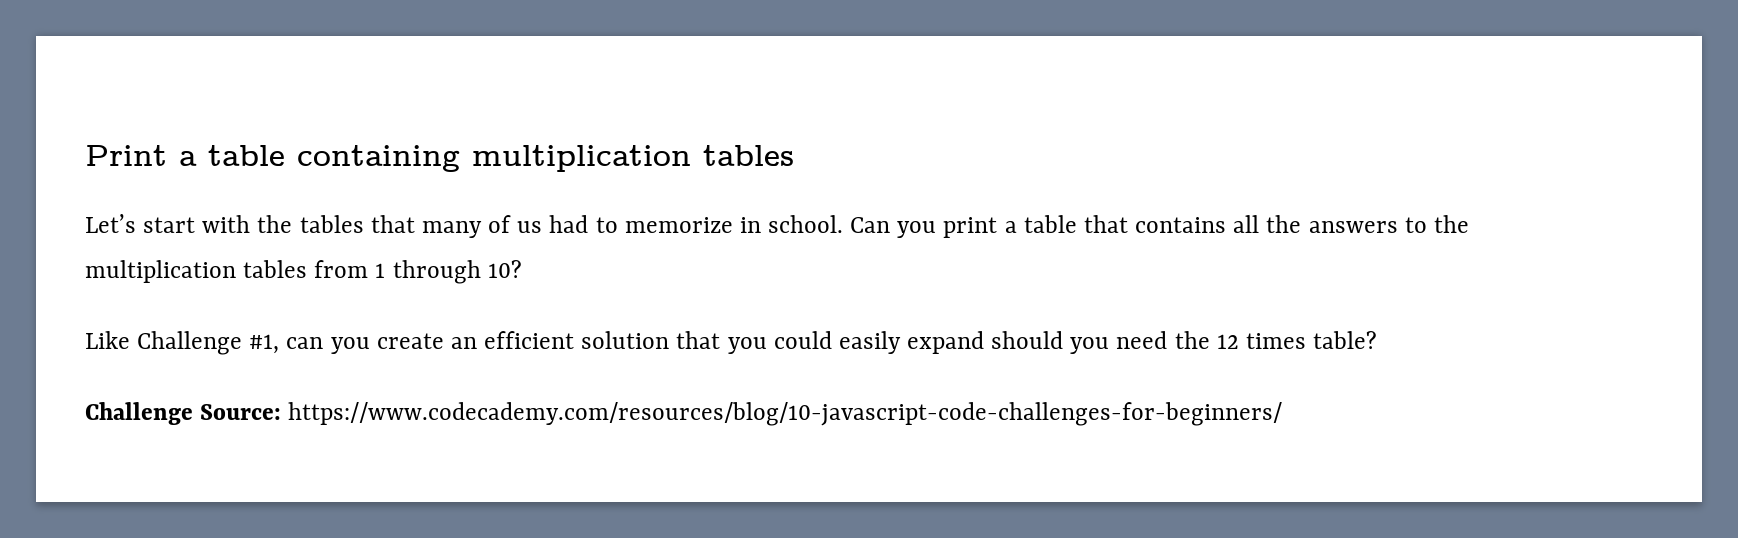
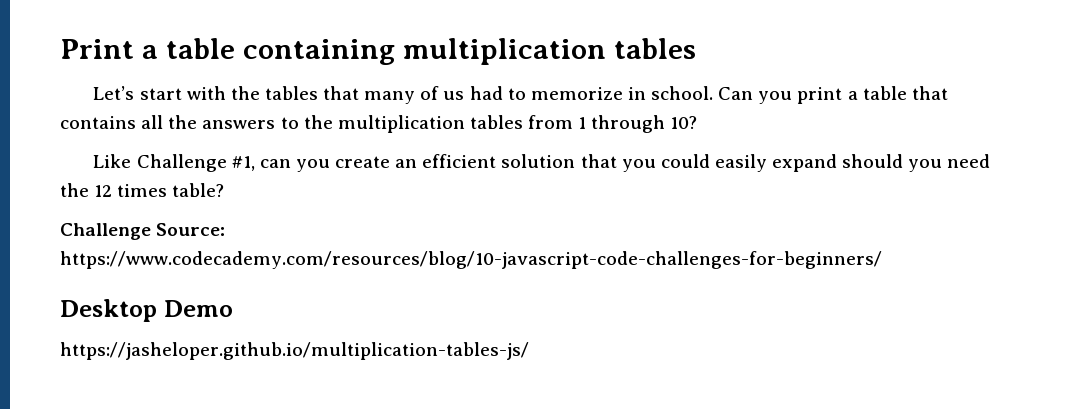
(1283, 414) none -> [60,299,233,322] [60,342,529,360] // Desktop Demo // https://jasheloper.github.io/multiplication-tables-js/

